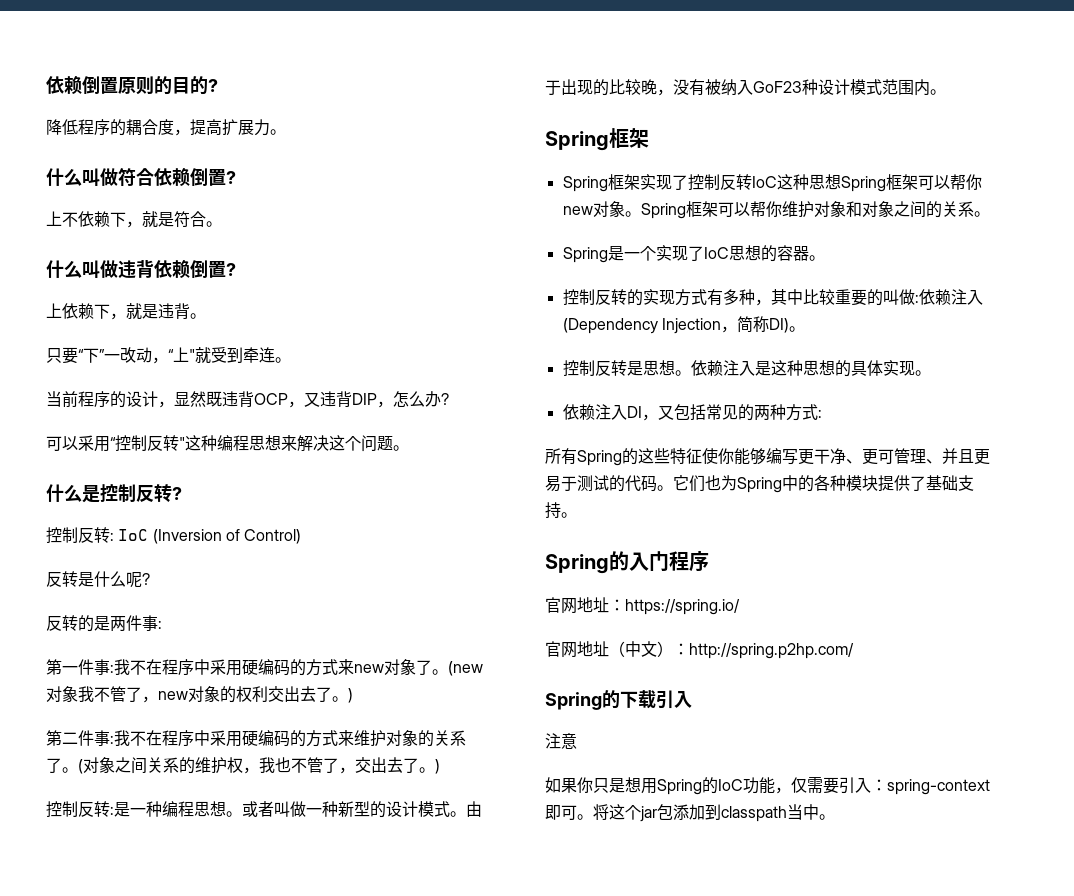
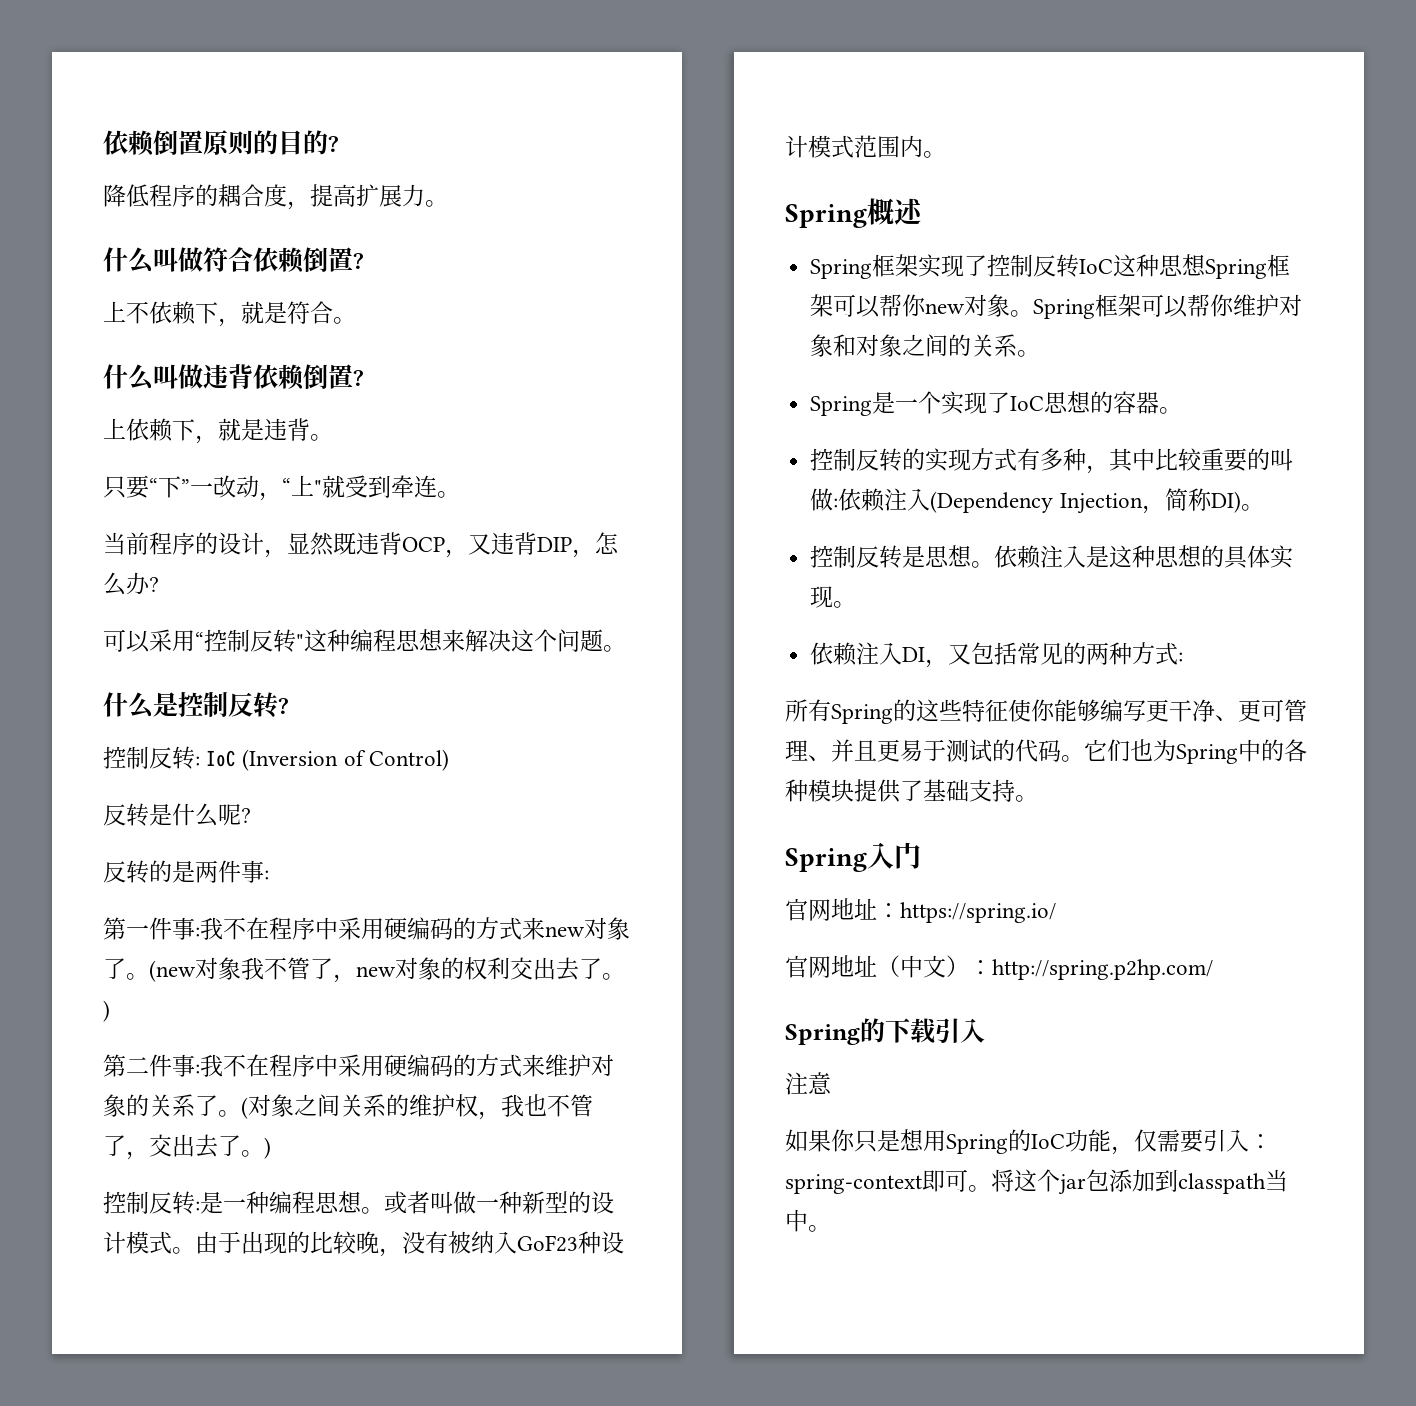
[609,128,649,148] 框架 -> [867,198,923,225] 概述
[609,551,629,571] 的 -> (867, 860) none
[669,551,709,572] 程序 -> (921, 855) none

